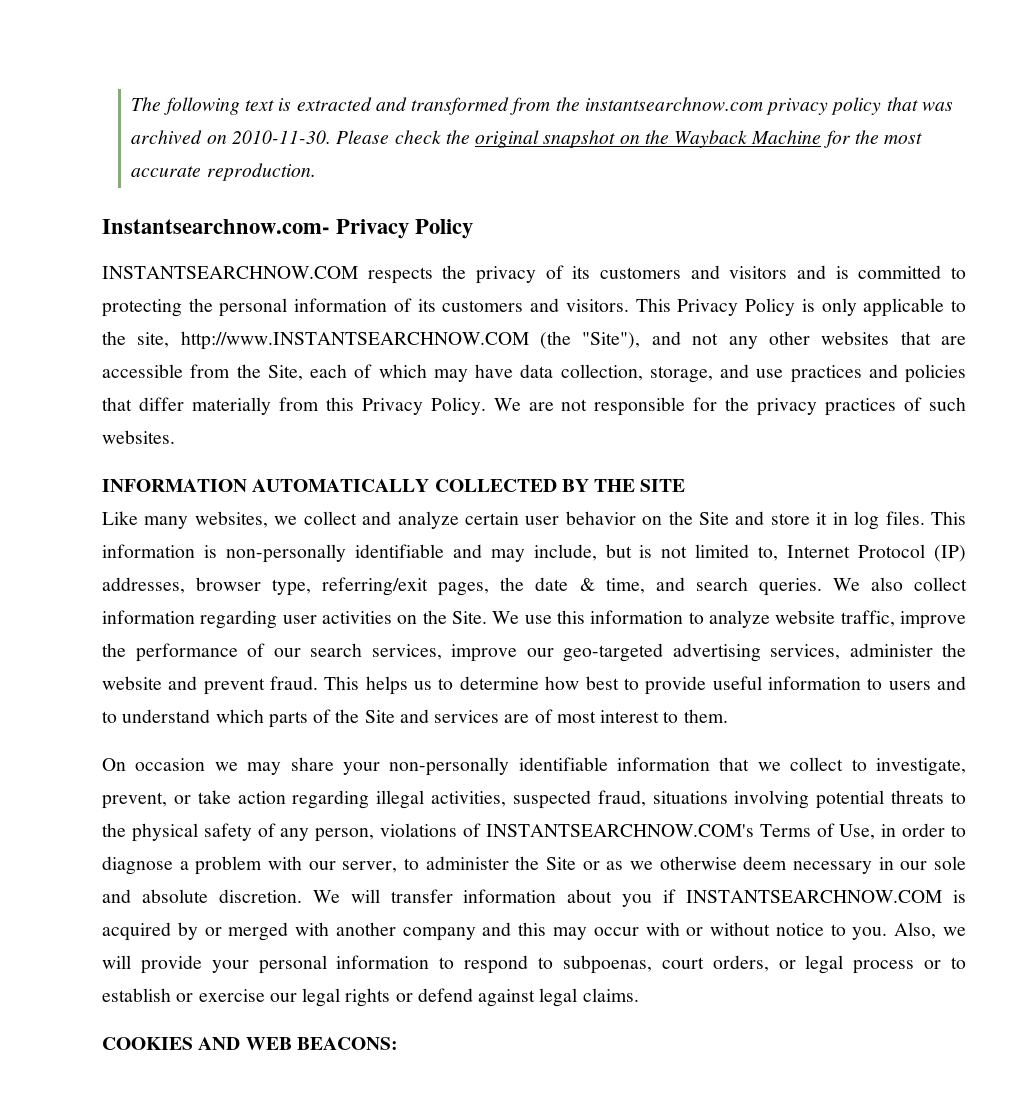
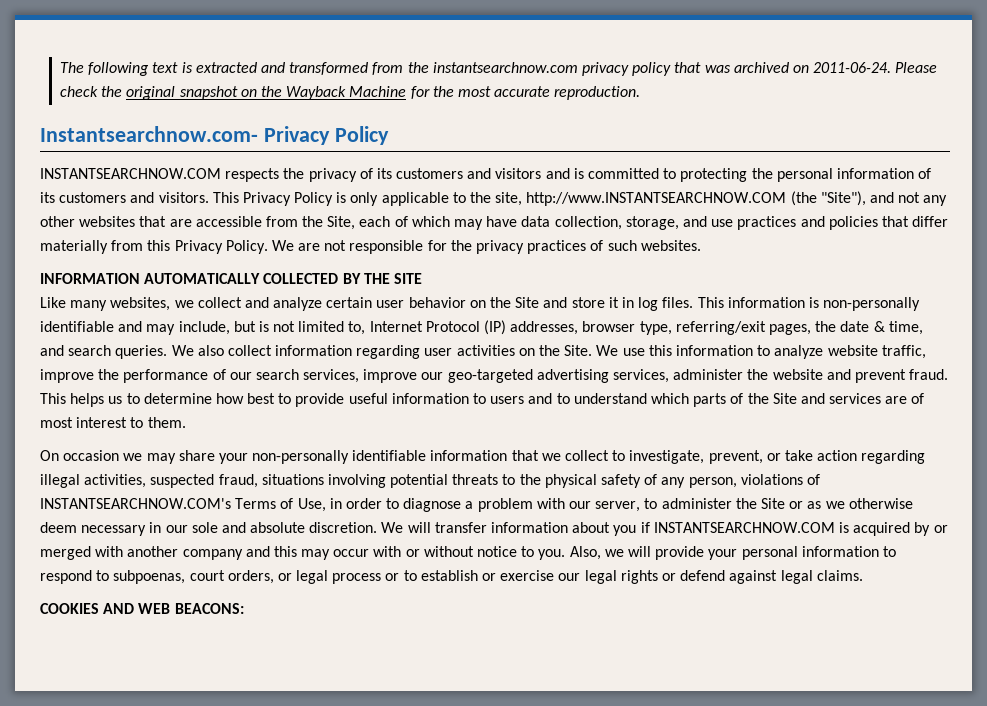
[232,130,332,144] 2010-11-30. -> [813,62,892,73] 2011-06-24.

